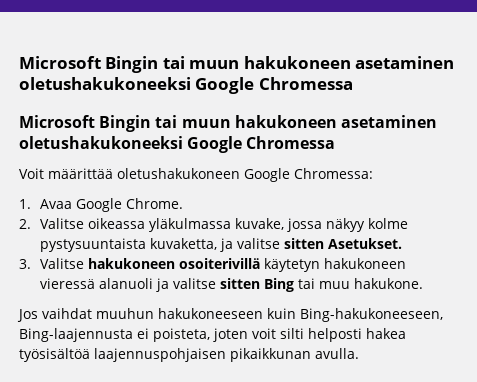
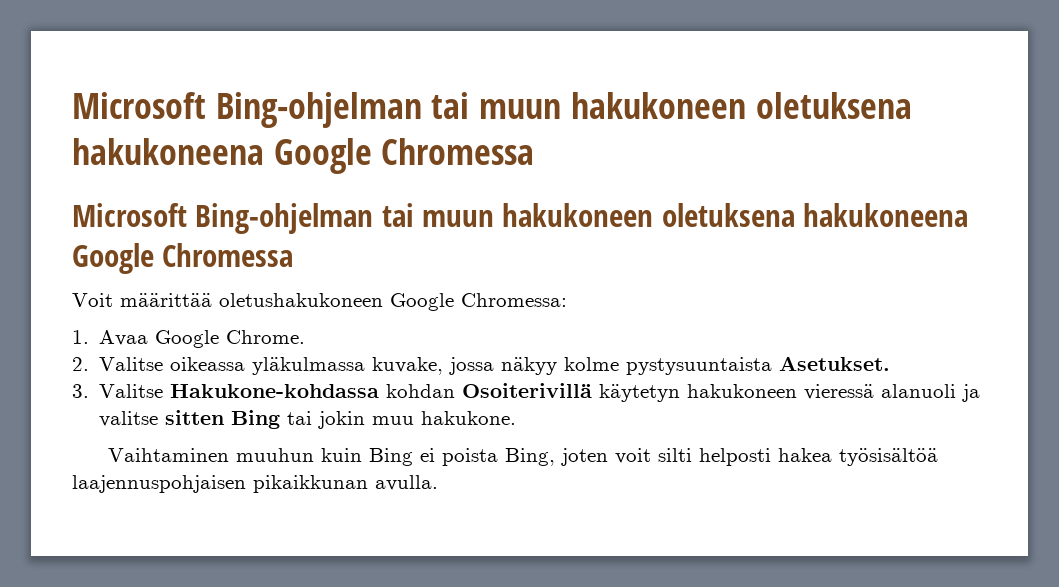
[19,56,455,73] [19,77,191,90] Microsoft Bingin tai muun hakukoneen asetaminen oletushakukoneeksi -> [72,92,912,128] [72,138,264,165] Microsoft Bing-ohjelman tai muun hakukoneen oletuksena hakukoneena
[99,115,437,132] [19,136,183,149] Bingin tai muun hakukoneen asetaminen oletushakukoneeksi -> [195,203,969,234] Bing-ohjelman tai muun hakukoneen oletuksena hakukoneena
[150,238,325,252] kuvaketta, ja valitse sitten -> (773, 366) none
[88,258,261,269] hakukoneen osoiterivillä -> [170,383,593,398] Hakukone-kohdassa kohdan Osoiterivillä
(316, 283) none -> [318,411,366,429] jokin
[17,308,443,322] [19,328,210,342] Jos vaihdat muuhun hakukoneeseen kuin Bing-hakukoneeseen, Bing-laajennusta ei poisteta, -> [107,448,555,466] Vaihtaminen muuhun kuin Bing ei poista Bing,

